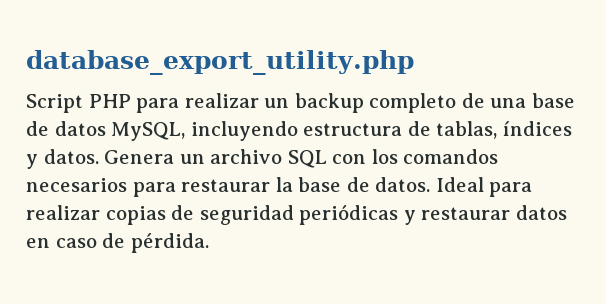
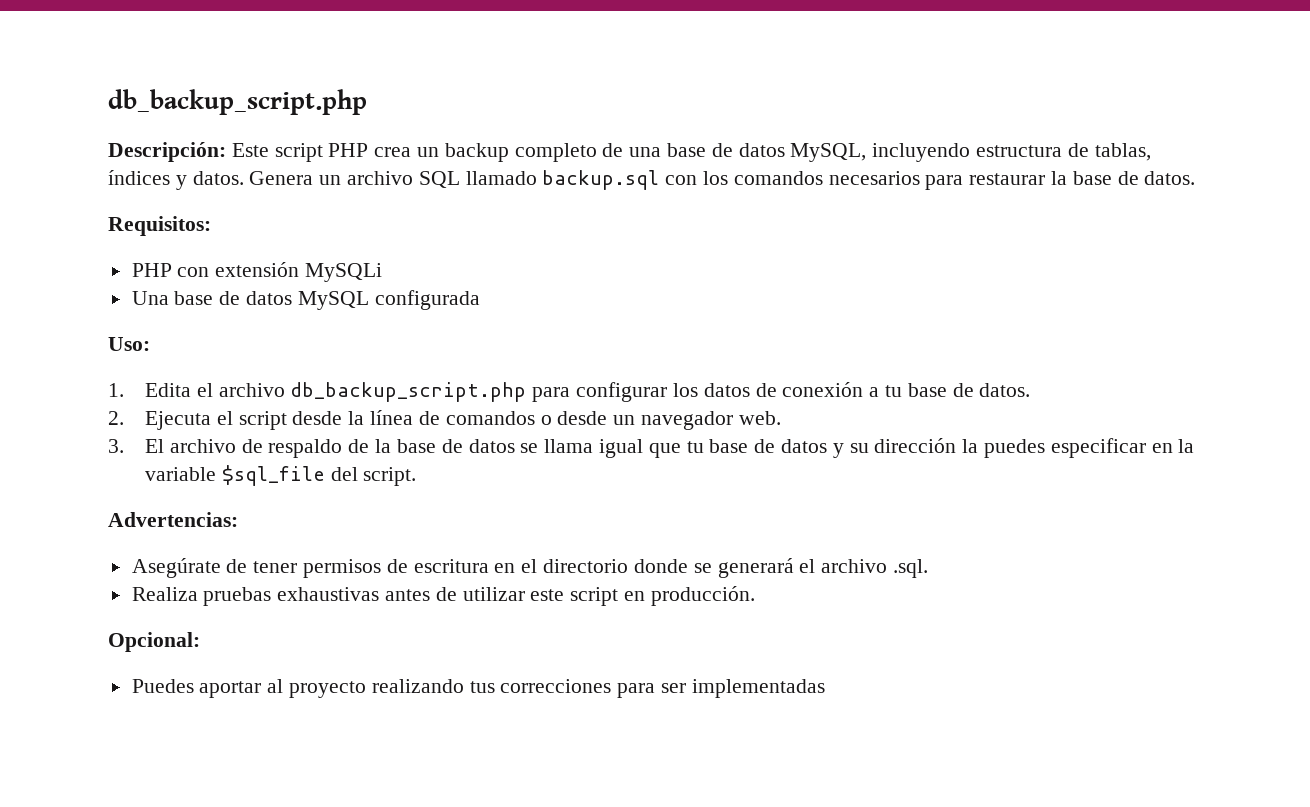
[26,50,414,75] [26,93,259,113] database_export_utility.php // Script PHP para realizar -> [108,89,367,115] [108,142,412,162] db_backup_script.php // Descripción: Este script PHP crea
(327, 159) none -> [465,170,660,190] llamado backup.sql
[435,177,533,197] [26,204,567,225] [26,233,209,253] Ideal para realizar copias de seguridad periódicas y restaurar datos en caso de pérdida. -> [108,216,211,236] [131,262,383,282] [131,290,480,310] [108,337,150,351] [108,382,1031,402] [108,410,781,430] [108,438,1195,458] [145,465,417,486] [108,512,238,527] [131,558,928,578] [131,586,755,606] [108,632,200,652] [131,679,825,698] // Requisitos: // PHP con extensión MySQLi // Una base de datos MySQL configurada // Uso: // 1. Edita el archivo db_backup_script.php para configurar los datos de conexión a tu base de datos. // 2. Ejecuta el script desde la línea de comandos o desde un navegador web. // 3. El archivo de respaldo de la base de datos se llama igual que tu base de datos y su dirección la puedes especificar en la variable $sql_file del script. // Advertencias: // Asegúrate de tener permisos de escritura en el directorio donde se generará el archivo .sql. // Realiza pruebas exhaustivas antes de utilizar este script en producción. // Opcional: // Puedes aportar al proyecto realizando tus correcciones para ser implementadas

